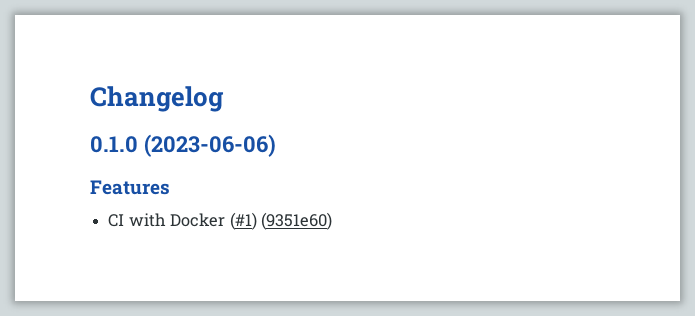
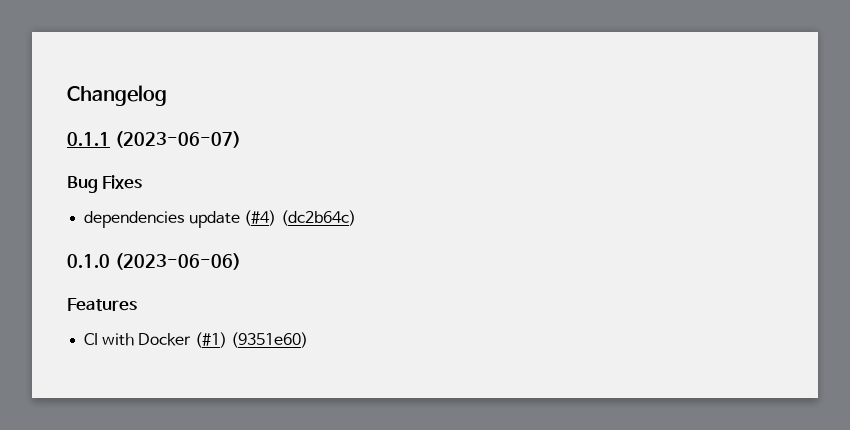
(224, 99) none -> [67,131,241,148] [67,175,143,193] [84,210,356,228] // 0.1.1 (2023-06-07) // Bug Fixes // dependencies update (#4) (dc2b64c)

